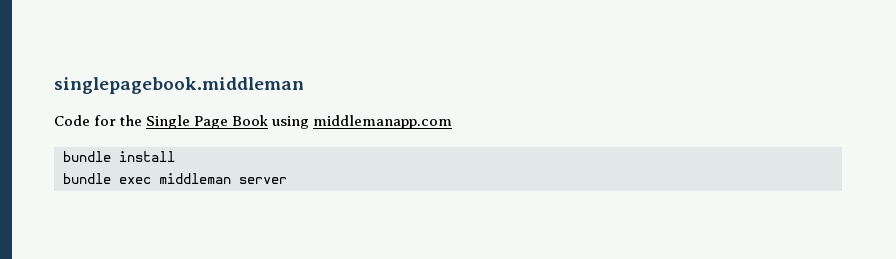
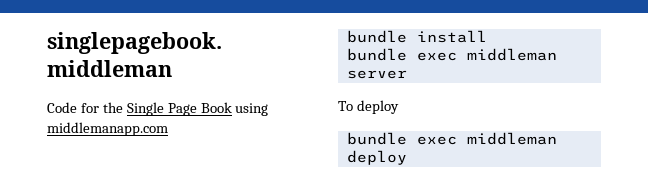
(287, 180) none -> [338,100,399,114] [346,132,557,145] [346,150,407,165] // To deploy // bundle exec middleman deploy

